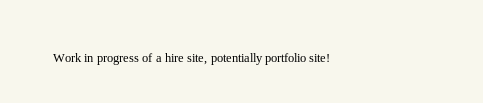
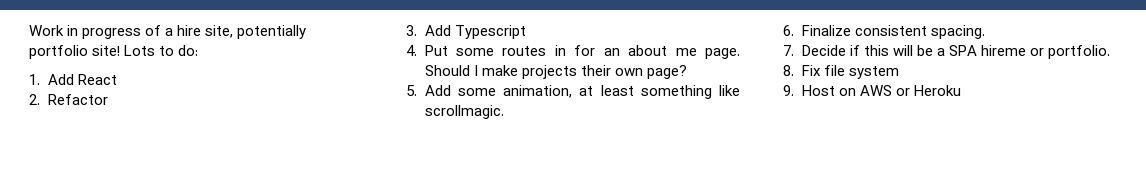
(331, 58) none -> [124,45,199,56] [29,74,117,85] [29,94,108,105] [406,25,526,39] [406,45,740,59] [424,65,687,79] [406,85,740,99] [424,105,504,119] [783,25,985,39] [783,45,1110,59] [783,65,899,79] [783,85,961,96] Lots to do: // 1. Add React // 2. Refactor // 3. Add Typescript // 4. Put some routes in for an about me page. Should I make projects their own page? // 5. Add some animation, at least something like scrollmagic. // 6. Finalize consistent spacing. // 7. Decide if this will be a SPA hireme or portfolio. // 8. Fix file system // 9. Host on AWS or Heroku

